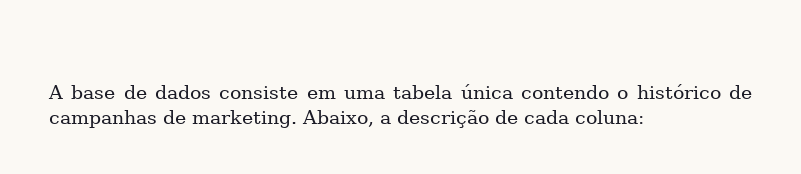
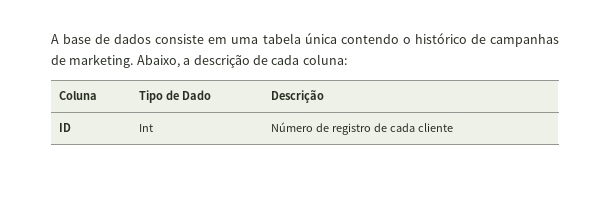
(644, 117) none -> [59,91,98,100] [139,90,212,103] [271,90,325,103] [59,123,72,132] [139,124,154,132] [271,122,454,135] // Coluna | Tipo de Dado | Descrição // ID | Int | Número de registro de cada cliente

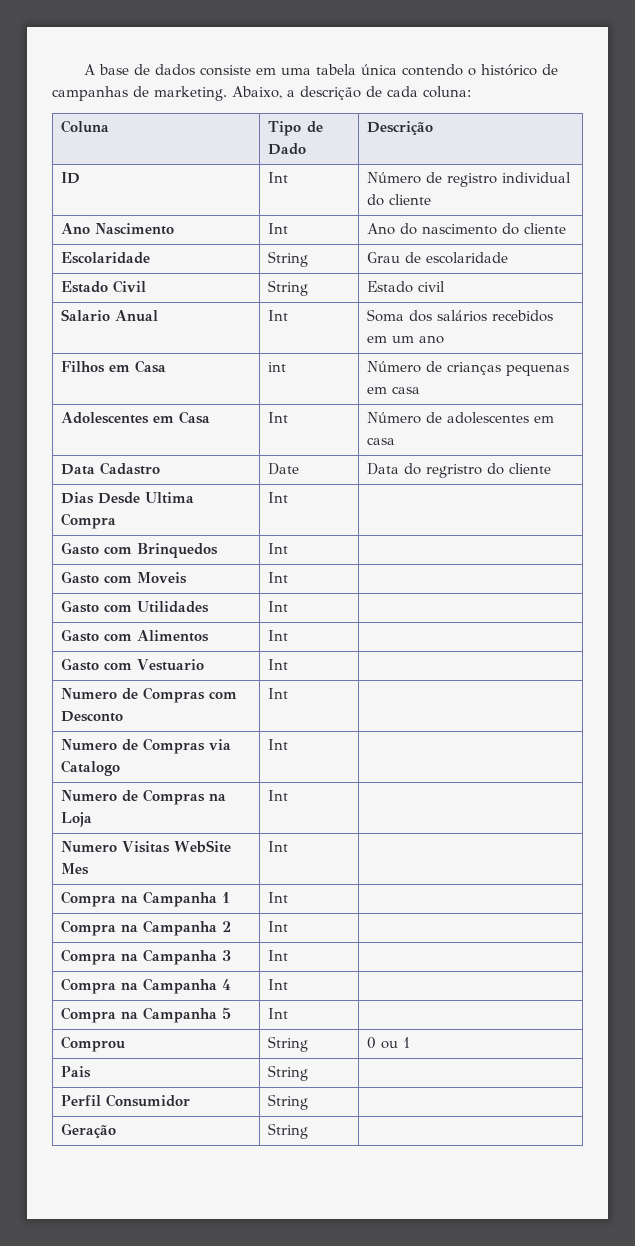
[374,123,454,132] de cada cliente -> [501,172,571,183] [366,194,431,206] [60,223,174,235] [267,223,288,234] [366,223,566,235] [60,252,150,264] [267,251,308,267] [366,252,508,264] [60,280,146,293] [267,280,308,296] [366,281,445,293] [60,309,158,322] [267,310,288,321] [366,309,553,322] [366,335,444,344] [60,360,166,373] [267,362,286,372] [366,361,569,376] [366,386,420,394] [60,411,210,424] [267,412,288,423] [366,412,554,424] [366,437,395,445] [60,462,160,475] [267,463,299,475] [366,463,551,478] [60,492,194,504] [60,513,116,529] [267,492,288,503] [60,542,218,558] [267,543,288,554] [60,571,187,584] [267,572,288,583] [60,600,209,613] [267,601,288,612] [60,629,209,642] [267,630,288,641] [60,658,204,671] [267,659,288,670] [60,687,237,703] [60,711,123,722] [267,688,288,699] [60,738,231,754] [60,760,120,776] [267,739,288,750] [60,789,226,805] [60,812,92,827] [267,790,288,801] [60,840,231,853] [60,863,89,875] [267,841,288,852] [60,891,230,907] [267,892,288,903] [60,920,231,936] [267,921,288,932] [60,949,231,965] [267,950,288,961] [60,978,231,994] [267,979,288,990] [60,1007,231,1023] [267,1008,288,1019] [60,1036,125,1052] [267,1036,308,1052] [366,1037,410,1049] [60,1066,91,1078] [267,1065,308,1081] [60,1094,190,1107] [267,1094,308,1110] [60,1123,116,1138] [267,1123,308,1139] individual do cliente // Ano Nascimento | Int | Ano do nascimento do cliente // Escolaridade | String | Grau de escolaridade // Estado Civil | String | Estado civil // Salario Anual | Int | Soma dos salários recebidos em um ano // Filhos em Casa | int | Número de crianças pequenas em casa // Adolescentes em Casa | Int | Número de adolescentes em casa // Data Cadastro | Date | Data do regristro do cliente // Dias Desde Ultima Compra | Int | // Gasto com Brinquedos | Int | // Gasto com Moveis | Int | // Gasto com Utilidades | Int | // Gasto com Alimentos | Int | // Gasto com Vestuario | Int | // Numero de Compras com Desconto | Int | // Numero de Compras via Catalogo | Int | // Numero de Compras na Loja | Int | // Numero Visitas WebSite Mes | Int | // Compra na Campanha 1 | Int | // Compra na Campanha 2 | Int | // Compra na Campanha 3 | Int | // Compra na Campanha 4 | Int | // Compra na Campanha 5 | Int | // Comprou | String | 0 ou 1 // Pais | String | // Perfil Consumidor | String | // Geração | String |

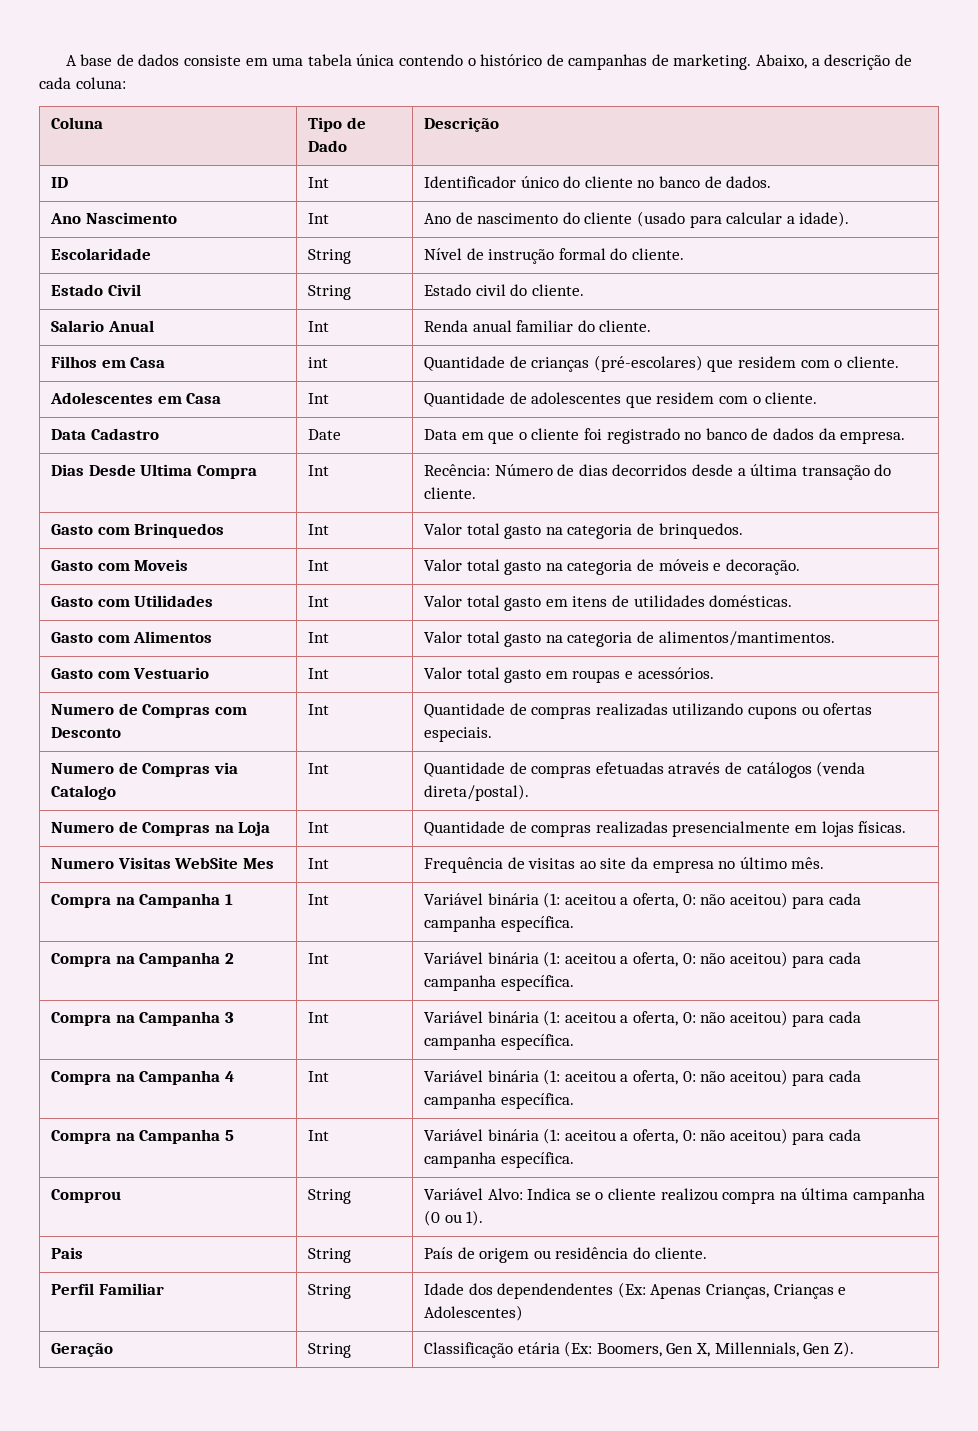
[366,172,571,187] [366,194,431,206] Número de registro individual do cliente -> [424,176,772,188] Identificador único do cliente no banco de dados.
[399,223,417,235] do -> [455,212,473,224] de
[60,252,150,264] [267,251,308,267] [366,252,508,264] // Escolaridade | String | Grau de escolaridade -> [636,211,850,228] [51,248,152,260] [308,249,352,264] [424,248,684,264] (usado para calcular a idade). // Escolaridade | String | Nível de instrução formal do cliente.
(445, 286) none -> [510,284,584,296] do cliente.
[366,309,553,322] [366,335,444,344] Soma dos salários recebidos em um ano -> [424,320,652,332] Renda anual familiar do cliente.
[366,361,421,373] Número -> [424,356,506,371] Quantidade
[505,364,569,376] [366,386,420,394] pequenas em casa -> [593,355,899,372] (pré-escolares) que residem com o cliente.
[366,412,421,424] Número -> [424,392,506,407] Quantidade
[533,416,554,423] [366,437,395,445] em casa -> [625,392,818,408] que residem com o cliente.
[403,463,551,478] do regristro do cliente -> [461,428,906,444] em que o cliente foi registrado no banco de dados da empresa.
[60,542,218,558] [267,543,288,554] [60,571,187,584] [267,572,288,583] [60,600,209,613] [267,601,288,612] [60,629,209,642] [267,630,288,641] [60,658,204,671] [267,659,288,670] // Gasto com Brinquedos | Int | // Gasto com Moveis | Int | // Gasto com Utilidades | Int | // Gasto com Alimentos | Int | // Gasto com Vestuario | Int | -> [424,464,892,480] [424,487,477,499] [51,523,225,538] [308,524,330,535] [424,523,743,539] [51,559,189,571] [308,560,330,571] [424,559,800,575] [51,595,214,607] [308,596,330,607] [424,595,793,611] [51,631,213,643] [308,632,330,643] [424,631,835,647] [51,667,210,679] [308,668,330,679] [424,667,714,683] Recência: Número de dias decorridos desde a última transação do cliente. // Gasto com Brinquedos | Int | Valor total gasto na categoria de brinquedos. // Gasto com Moveis | Int | Valor total gasto na categoria de móveis e decoração. // Gasto com Utilidades | Int | Valor total gasto em itens de utilidades domésticas. // Gasto com Alimentos | Int | Valor total gasto na categoria de alimentos/mantimentos. // Gasto com Vestuario | Int | Valor total gasto em roupas e acessórios.
(288, 693) none -> [424,703,873,719] [424,727,493,742] Quantidade de compras realizadas utilizando cupons ou ofertas especiais.
(288, 744) none -> [424,761,866,778] [424,784,530,801] Quantidade de compras efetuadas através de catálogos (venda direta/postal).
(288, 795) none -> [424,821,907,837] Quantidade de compras realizadas presencialmente em lojas físicas.
(288, 846) none -> [424,857,825,873] Frequência de visitas ao site da empresa no último mês.
(288, 897) none -> [424,892,861,909] [424,916,574,932] Variável binária (1: aceitou a oferta, 0: não aceitou) para cada campanha específica.
(288, 926) none -> [424,951,861,968] [424,975,574,991] Variável binária (1: aceitou a oferta, 0: não aceitou) para cada campanha específica.
(288, 955) none -> [424,1010,861,1027] [424,1034,574,1050] Variável binária (1: aceitou a oferta, 0: não aceitou) para cada campanha específica.
(288, 984) none -> [424,1069,861,1086] [424,1093,574,1109] Variável binária (1: aceitou a oferta, 0: não aceitou) para cada campanha específica.
[60,1036,125,1052] [267,1036,308,1052] [366,1037,410,1049] [60,1066,91,1078] [267,1065,308,1081] // Comprou | String | 0 ou 1 // Pais | String | -> [424,1128,861,1145] [424,1152,574,1168] [51,1189,122,1203] [308,1189,352,1204] [424,1188,925,1204] [424,1210,484,1226] [51,1247,84,1259] [308,1248,352,1263] [424,1247,707,1263] Variável binária (1: aceitou a oferta, 0: não aceitou) para cada campanha específica. // Comprou | String | Variável Alvo: Indica se o cliente realizou compra na última campanha (0 ou 1). // Pais | String | País de origem ou residência do cliente.
[105,1094,190,1107] [267,1094,308,1110] [60,1123,116,1138] [267,1123,308,1139] Consumidor | String | // Geração | String | -> [98,1283,164,1295] [308,1284,352,1299] [424,1282,847,1299] [424,1305,524,1321] [51,1343,114,1357] [308,1343,352,1358] [424,1341,854,1358] Familiar | String | Idade dos dependendentes (Ex: Apenas Crianças, Crianças e Adolescentes) // Geração | String | Classificação etária (Ex: Boomers, Gen X, Millennials, Gen Z).

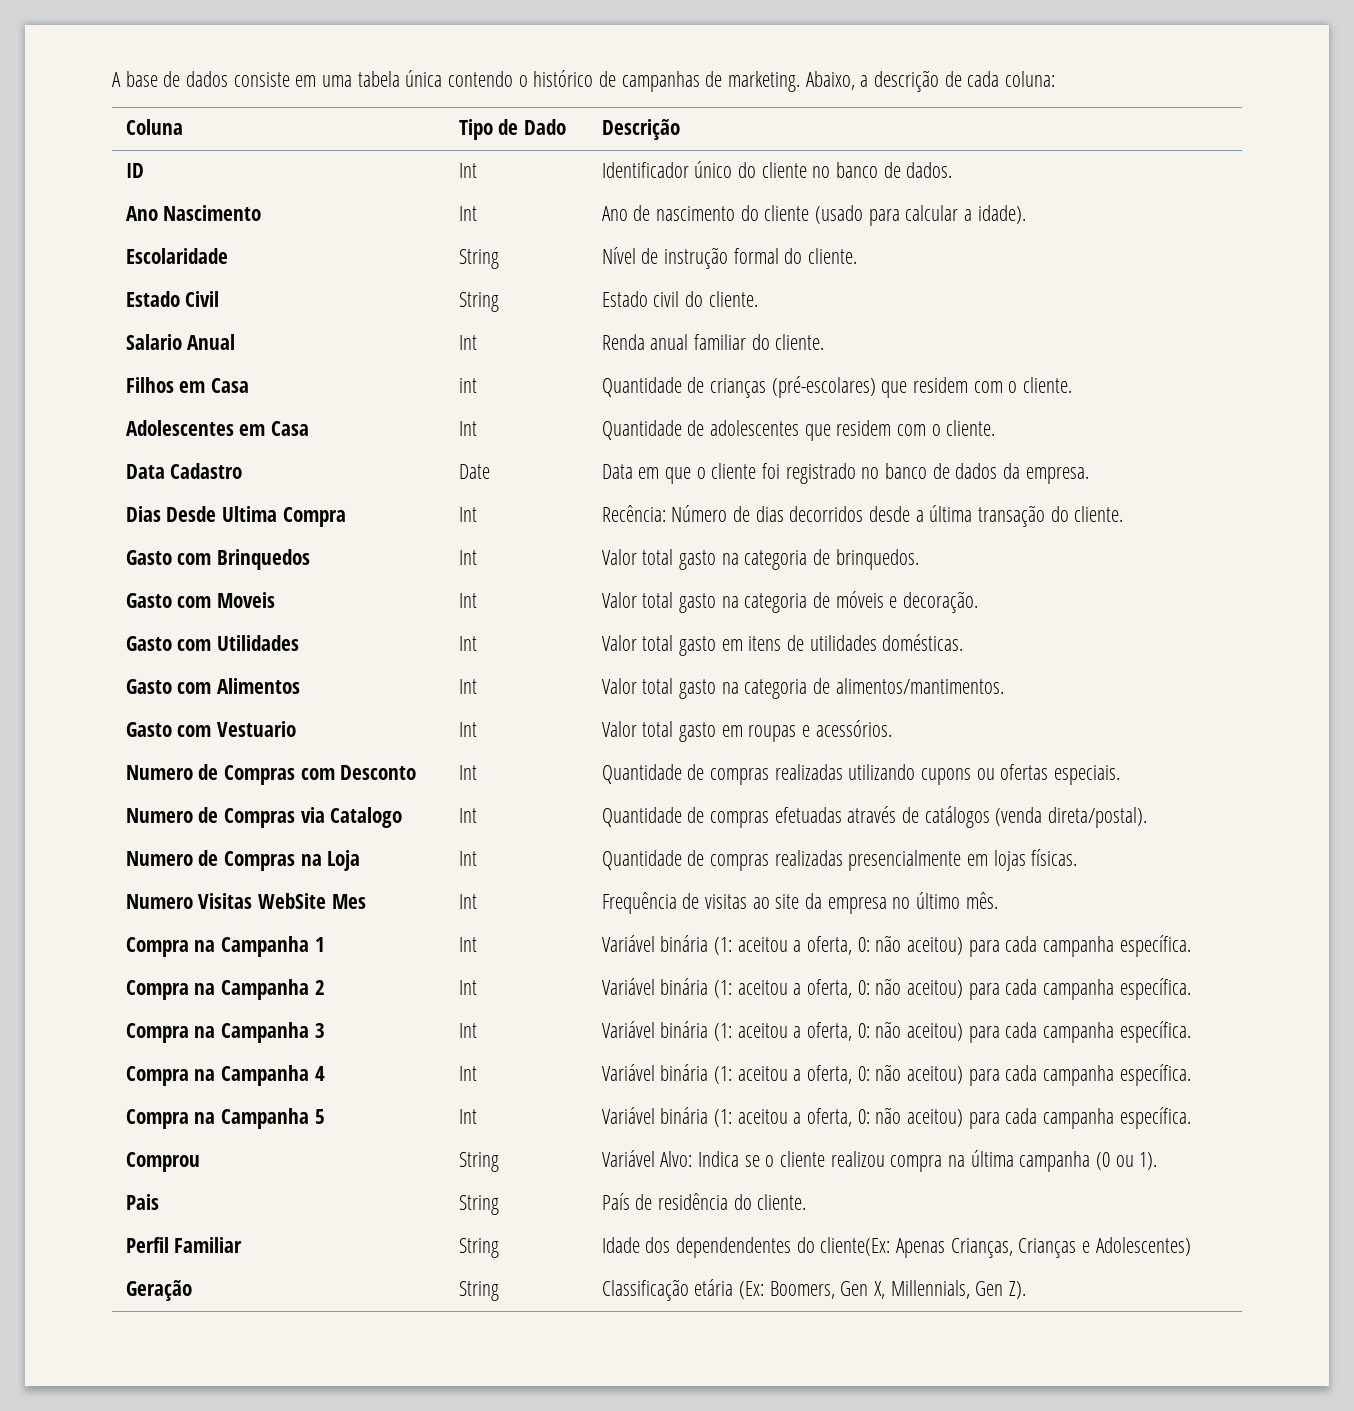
[479,1248,551,1263] origem ou -> (653, 1202) none
[617,1282,646,1298] (Ex: -> [796,1237,891,1256] do cliente(Ex:

